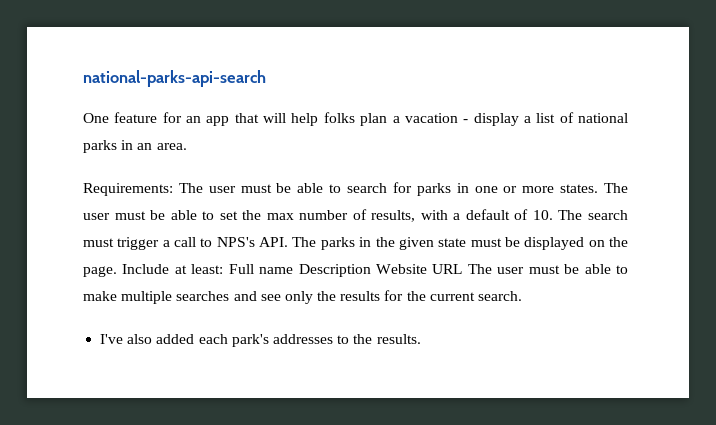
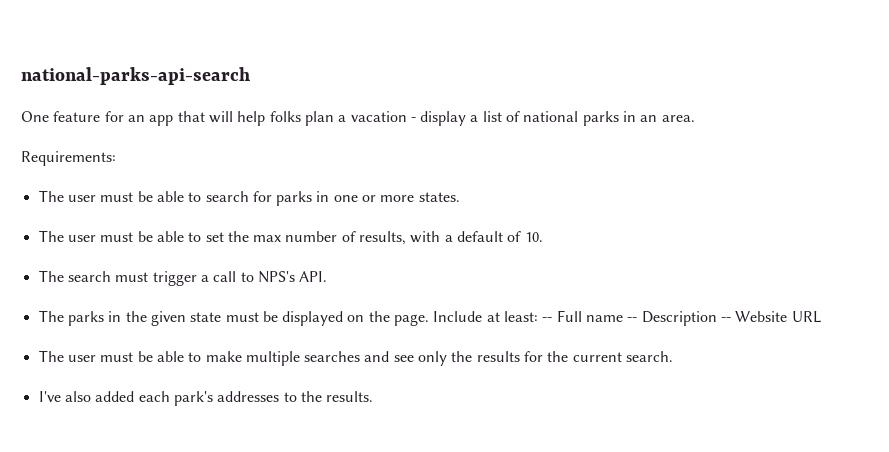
(173, 189) none -> (116, 158) //
(599, 188) none -> (460, 197) //
(553, 215) none -> (543, 237) //
(289, 242) none -> (328, 276) //
(224, 269) none -> [542,317,553,322] --
[298,264,371,277] Description -> [627,311,732,326] -- Description --
(463, 269) none -> (821, 317) //

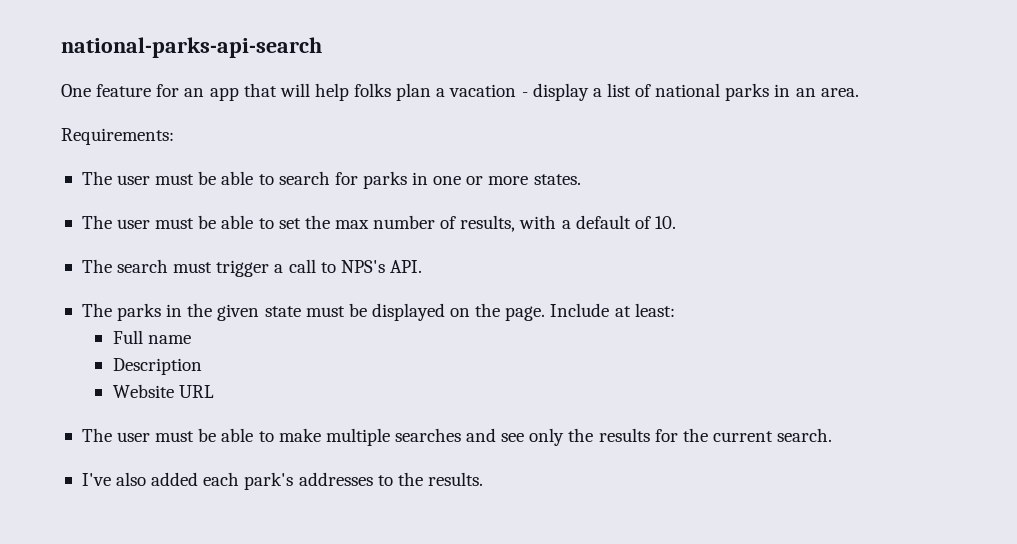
[542,317,553,322] -- -> (675, 310) //
[627,317,638,322] -- -> (191, 339) //
[721,317,732,322] -- -> (202, 366) //

